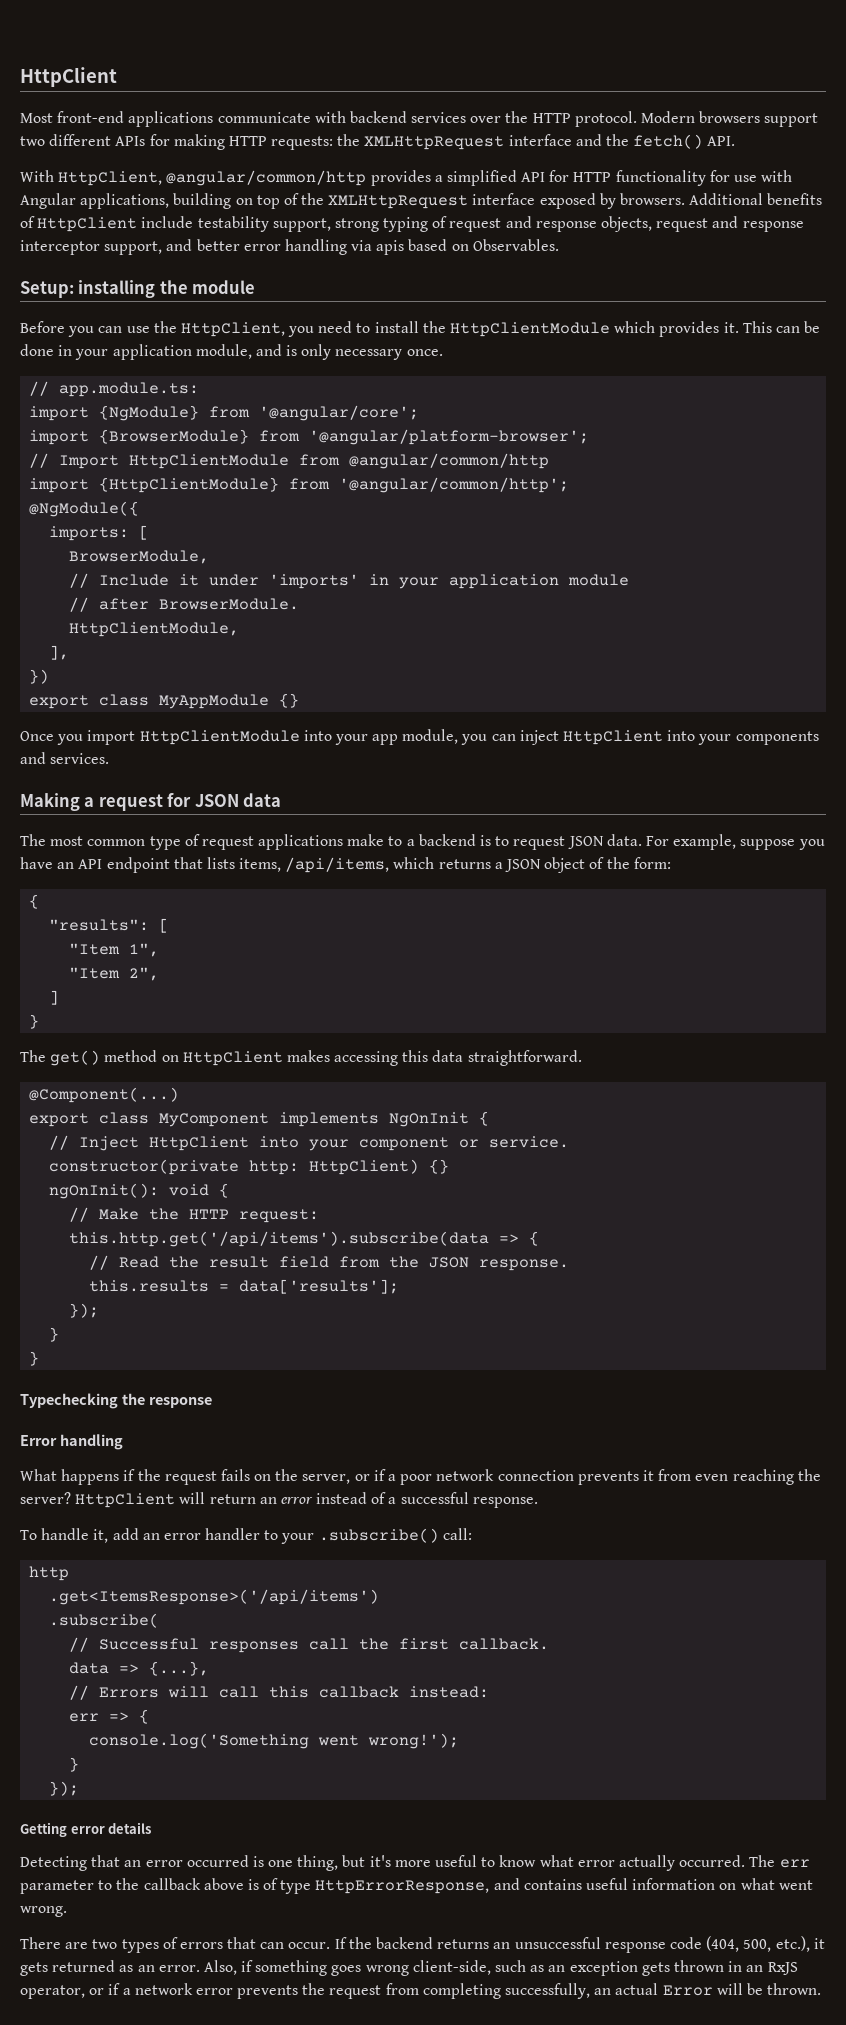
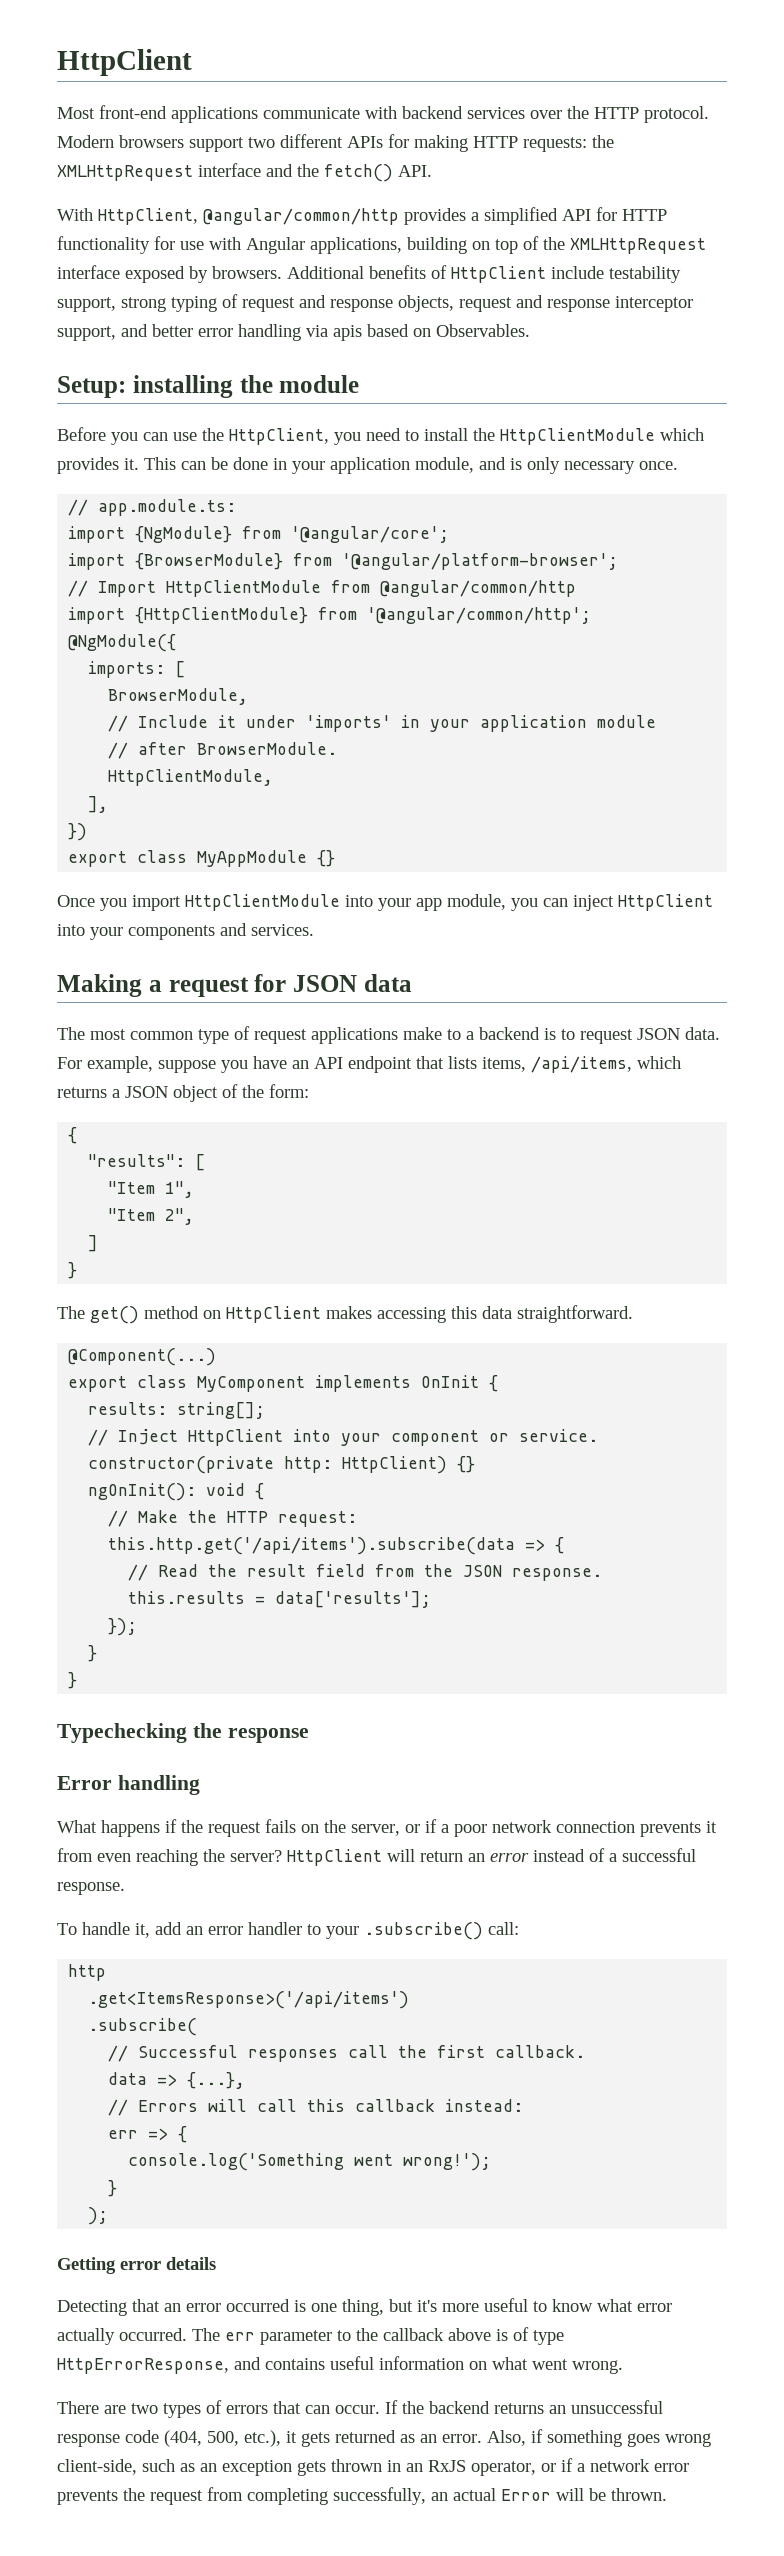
[389,1111,490,1127] NgOnInit { -> [421,1375,499,1392] [88,1402,266,1419] OnInit { // results: string[];
[49,1781,80,1796] }); -> [88,2207,109,2225] );

